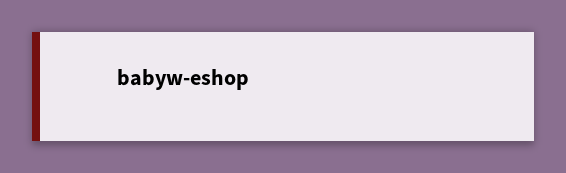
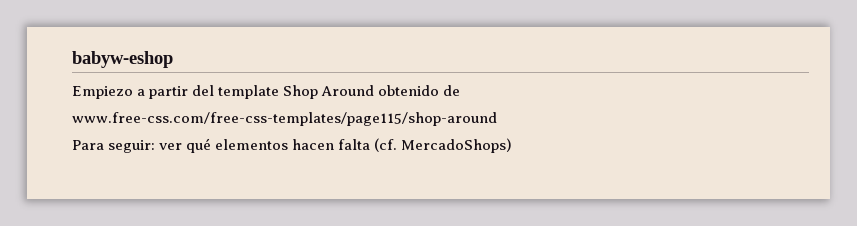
(249, 79) none -> [72,85,461,99] [72,112,497,126] [72,138,513,153] // Empiezo a partir del template Shop Around obtenido de // www.free-css.com/free-css-templates/page115/shop-around // Para seguir: ver qué elementos hacen falta (cf. MercadoShops)

